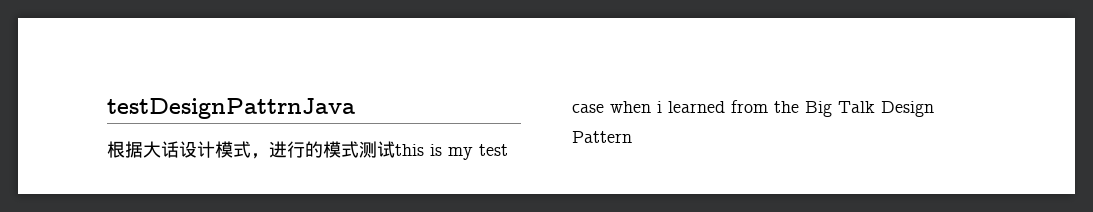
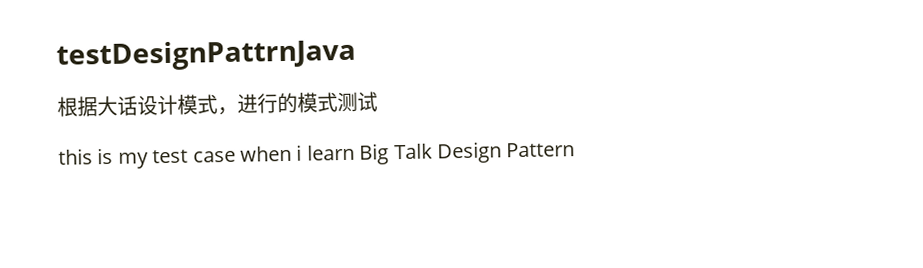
(395, 149) none -> (378, 101) //
[668,100,799,113] learned from the -> [306,144,355,161] learn

